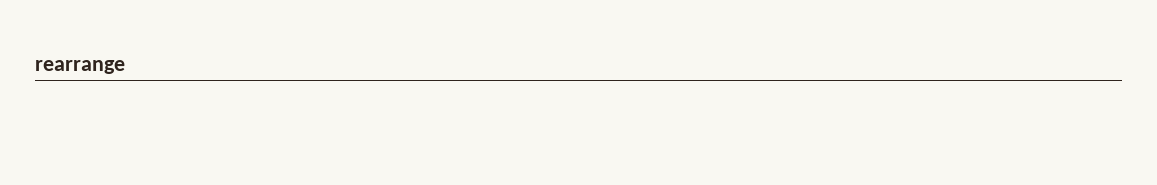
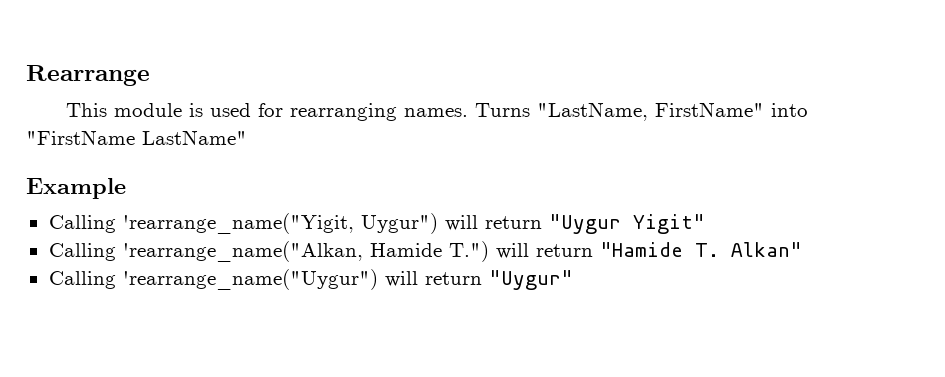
[35,60,125,74] rearrange -> [26,65,150,86] [65,102,808,121] [26,130,247,145] [26,178,126,199] [48,213,705,234] [48,241,802,262] [48,269,573,290] Rearrange // This module is used for rearranging names. Turns "LastName, FirstName" into "FirstName LastName" // Example // Calling 'rearrange_name("Yigit, Uygur") will return "Uygur Yigit" // Calling 'rearrange_name("Alkan, Hamide T.") will return "Hamide T. Alkan" // Calling 'rearrange_name("Uygur") will return "Uygur"

